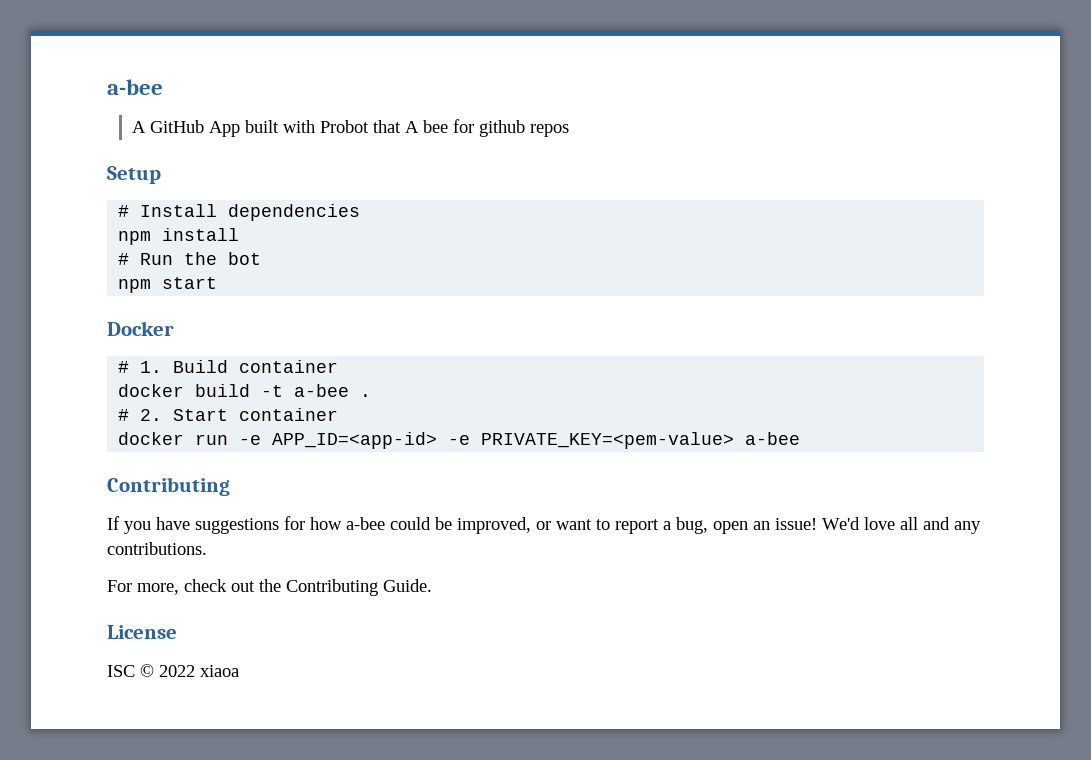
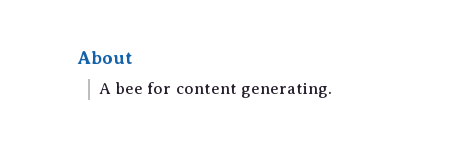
[107,79,163,95] [131,119,569,137] [107,166,161,184] [118,204,361,221] [118,228,240,245] [118,252,262,265] [118,277,218,293] [107,321,174,336] [118,360,339,373] [118,384,372,397] [118,408,339,421] [118,432,801,449] [107,477,230,496] [107,516,981,534] [107,542,207,555] [107,579,432,596] [107,625,177,639] [107,664,239,677] a-bee // A GitHub App built with Probot that A bee for github repos // Setup // # Install dependencies // npm install // # Run the bot // npm start // Docker // # 1. Build container // docker build -t a-bee . // # 2. Start container // docker run -e APP_ID=<app-id> -e PRIVATE_KEY=<pem-value> a-bee // Contributing // If you have suggestions for how a-bee could be improved, or want to report a bug, open an issue! We'd love all and any contributions. // For more, check out the Contributing Guide. // License // ISC © 2022 xiaoa -> [77,51,133,64] [99,82,333,98] About // A bee for content generating.

